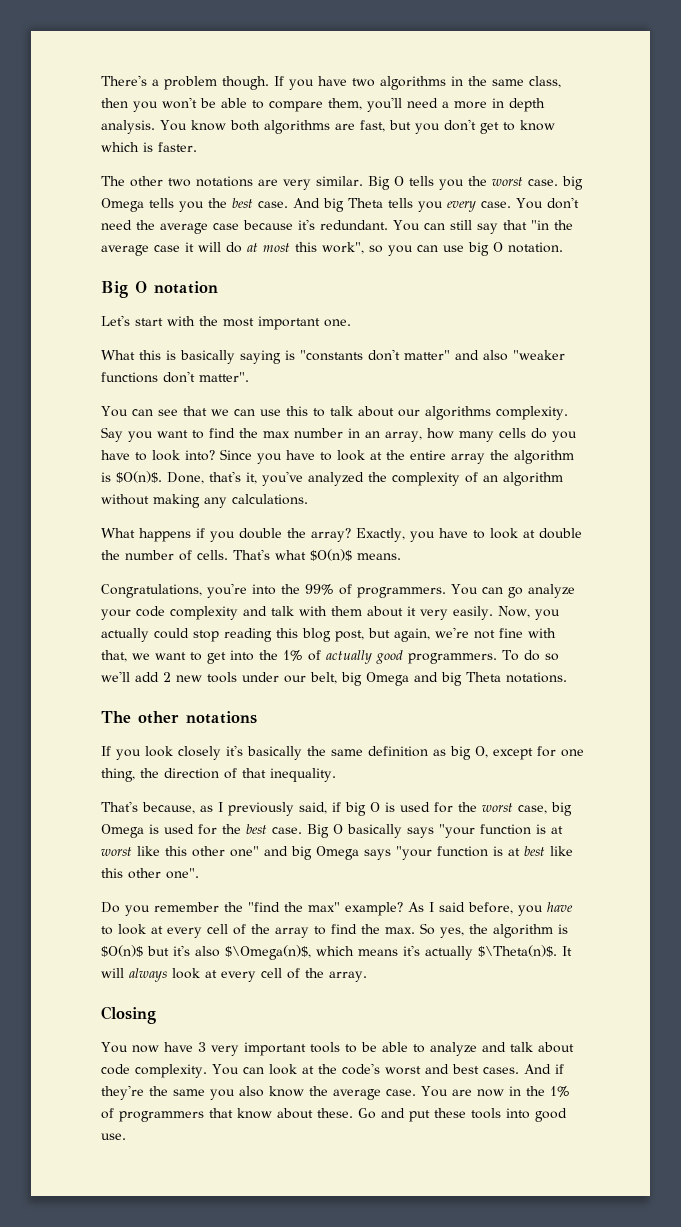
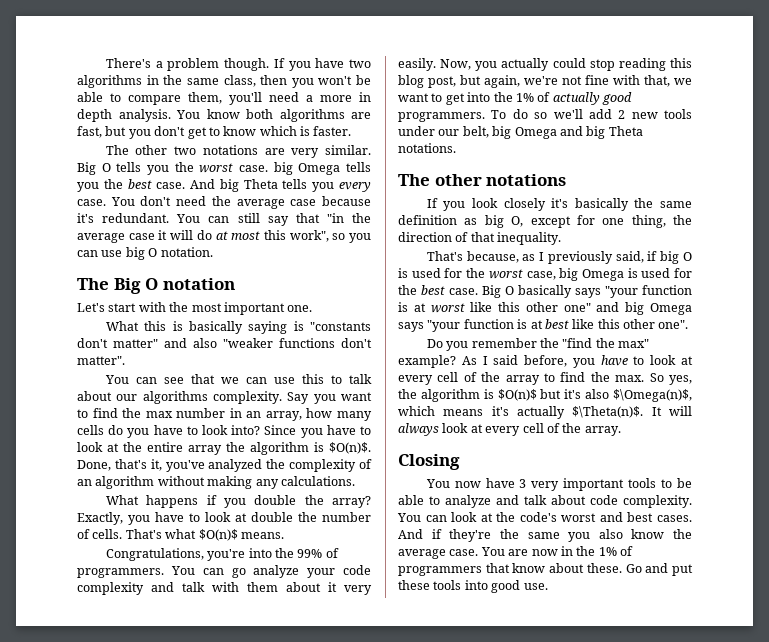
(563, 247) none -> [77,278,109,290] The

